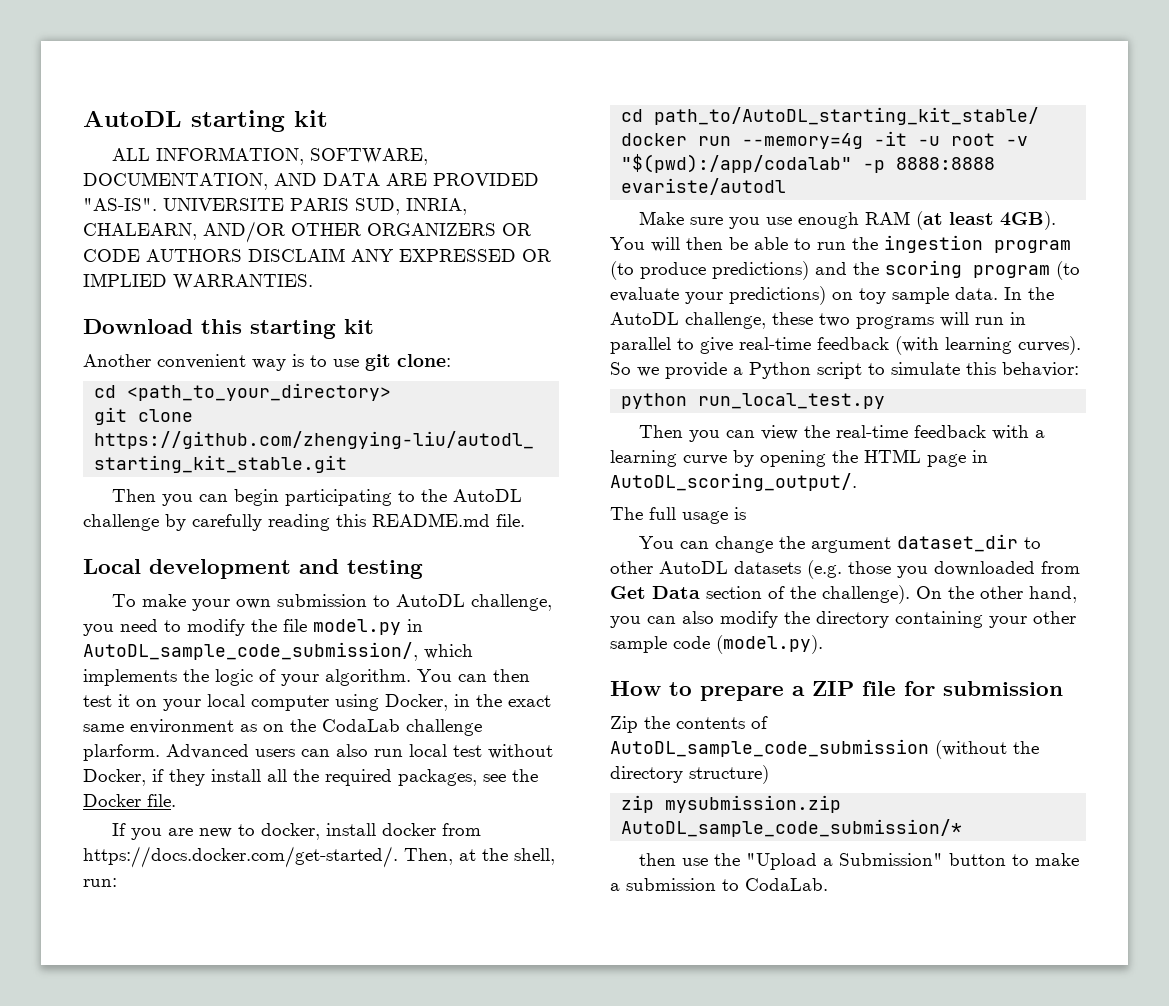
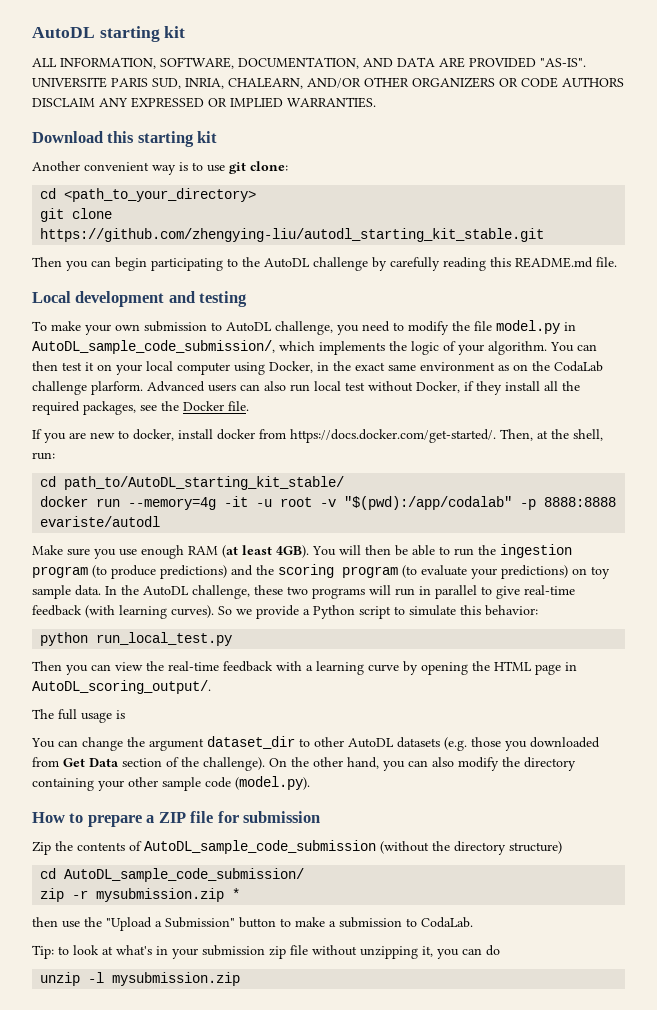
[621,795,842,813] [621,819,963,837] // zip mysubmission.zip AutoDL_sample_code_submission/* -> [40,868,305,882] [40,888,241,902] // cd AutoDL_sample_code_submission/ // zip -r mysubmission.zip *
(828, 884) none -> [32,945,500,959] [40,972,241,986] // Tip: to look at what's in your submission zip file without unzipping it, you can do // unzip -l mysubmission.zip

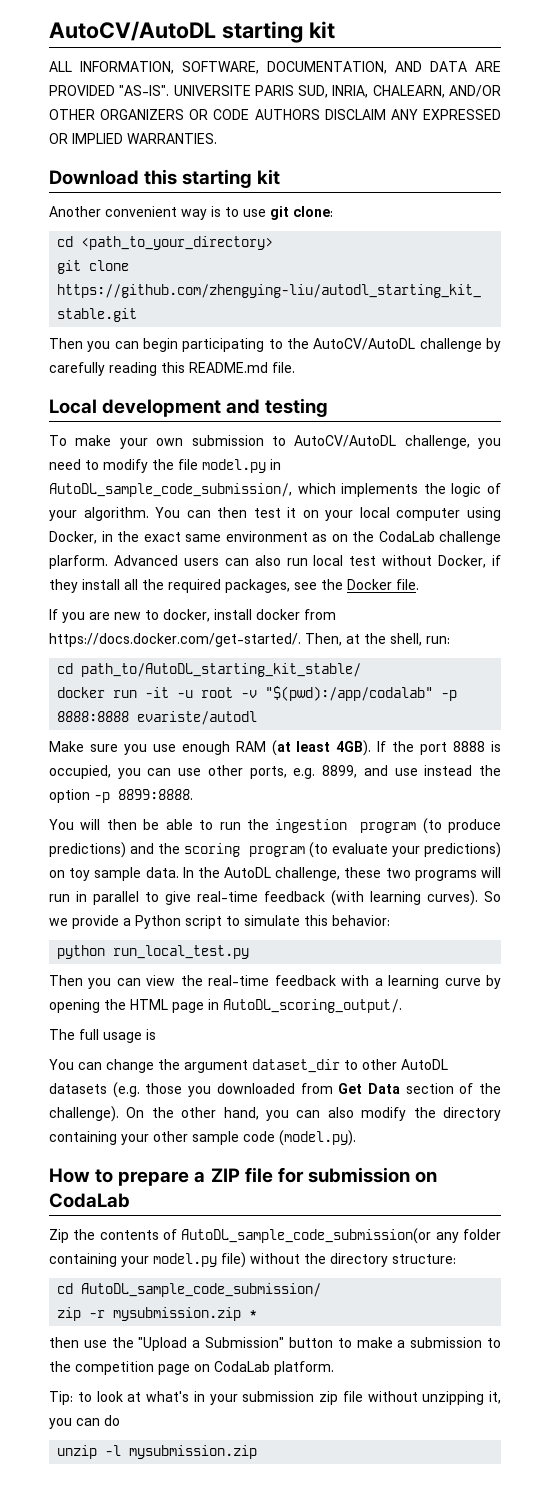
[32,27,95,38] AutoDL -> [49,21,216,41] AutoCV/AutoDL
[264,258,310,268] AutoDL -> [313,338,416,350] AutoCV/AutoDL
[226,322,272,332] AutoDL -> [294,435,397,447] AutoCV/AutoDL
[128,497,217,510] --memory=4g -> (138, 694) none
(309, 551) none -> [377,741,501,755] [49,765,502,779] [49,789,193,803] If the port 8888 is occupied, you can use other ports, e.g. 8899, and use instead the option -p 8899:8888. //
(321, 817) none -> [415,1171,438,1183] [49,1193,130,1208] on CodaLab
[144,840,562,855] AutoDL_sample_code_submission (without the directory structure) -> [181,1228,501,1244] [49,1252,456,1268] AutoDL_sample_code_submission(or any folder containing your model.py file) without the directory structure:
[421,917,473,928] CodaLab. -> [49,1361,334,1375] the competition page on CodaLab platform.

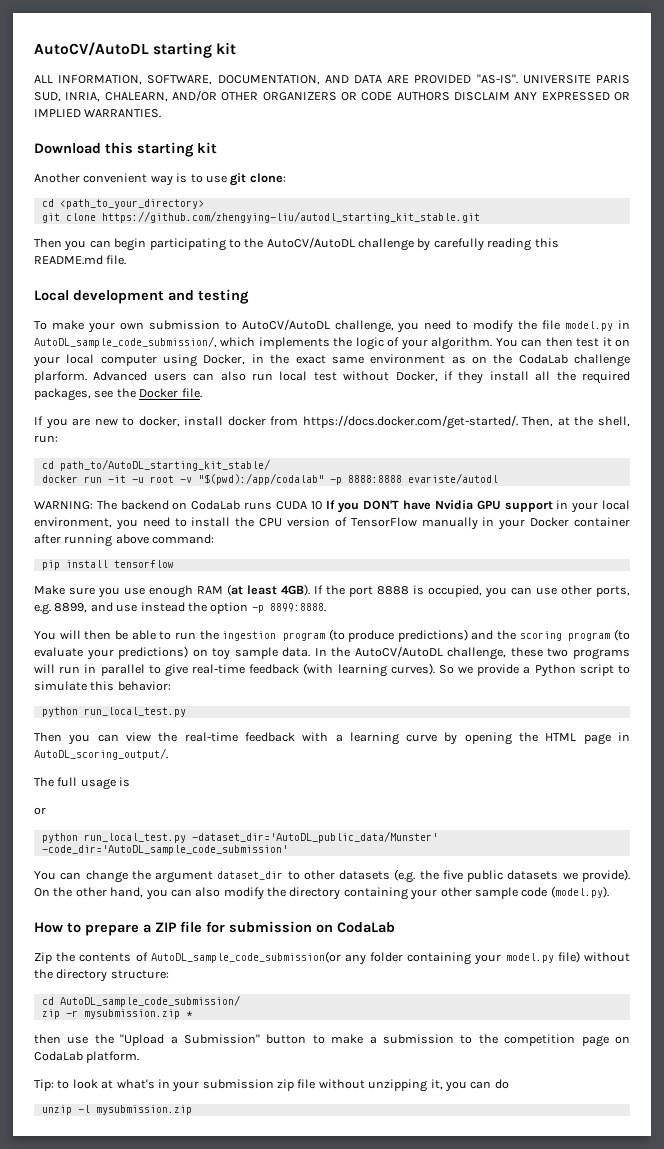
(258, 718) none -> [34,500,630,513] [34,517,630,530] [34,534,215,547] [41,560,174,570] // WARNING: The backend on CodaLab runs CUDA 10 If you DON'T have Nvidia GPU support in your local environment, you need to install the CPU version of TensorFlow manually in your Docker container after running above command: // pip install tensorflow
[224,867,272,878] AutoDL -> [354,646,443,657] AutoCV/AutoDL
(156, 1034) none -> [34,807,46,815] [41,831,438,843] [41,845,288,855] // or // python run_local_test.py -dataset_dir='AutoDL_public_data/Munster' -code_dir='AutoDL_sample_code_submission'
[401,1059,448,1070] AutoDL -> (335, 875) none
[145,1083,501,1097] [49,1106,119,1122] those you downloaded from Get Data section of the challenge). -> [419,869,630,882] the five public datasets we provide).

